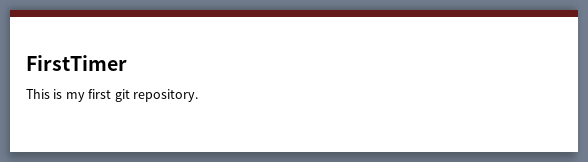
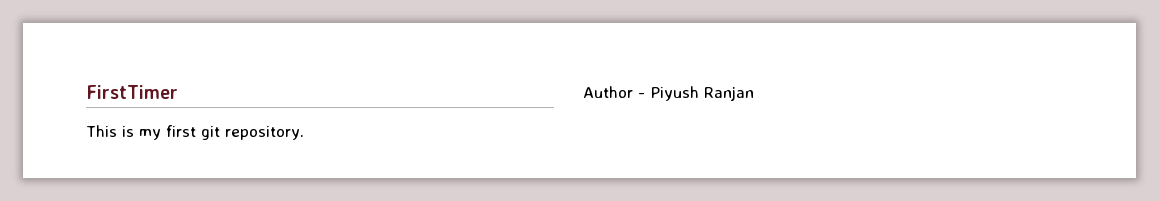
(198, 95) none -> [583,86,754,101] // Author - Piyush Ranjan

